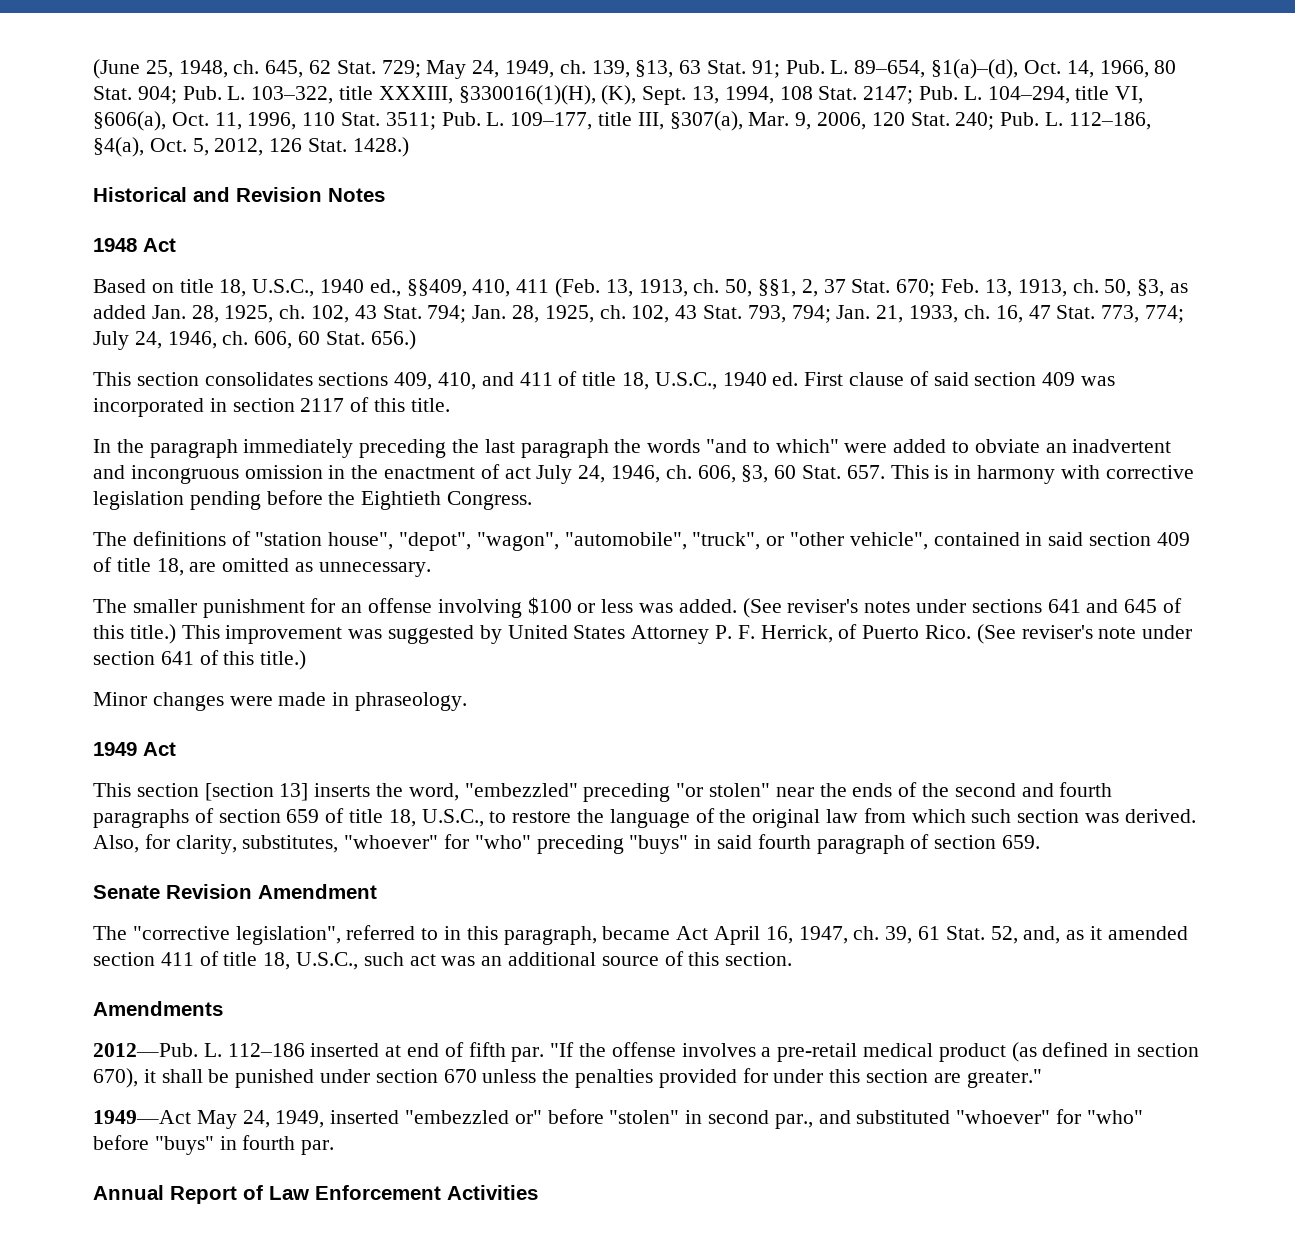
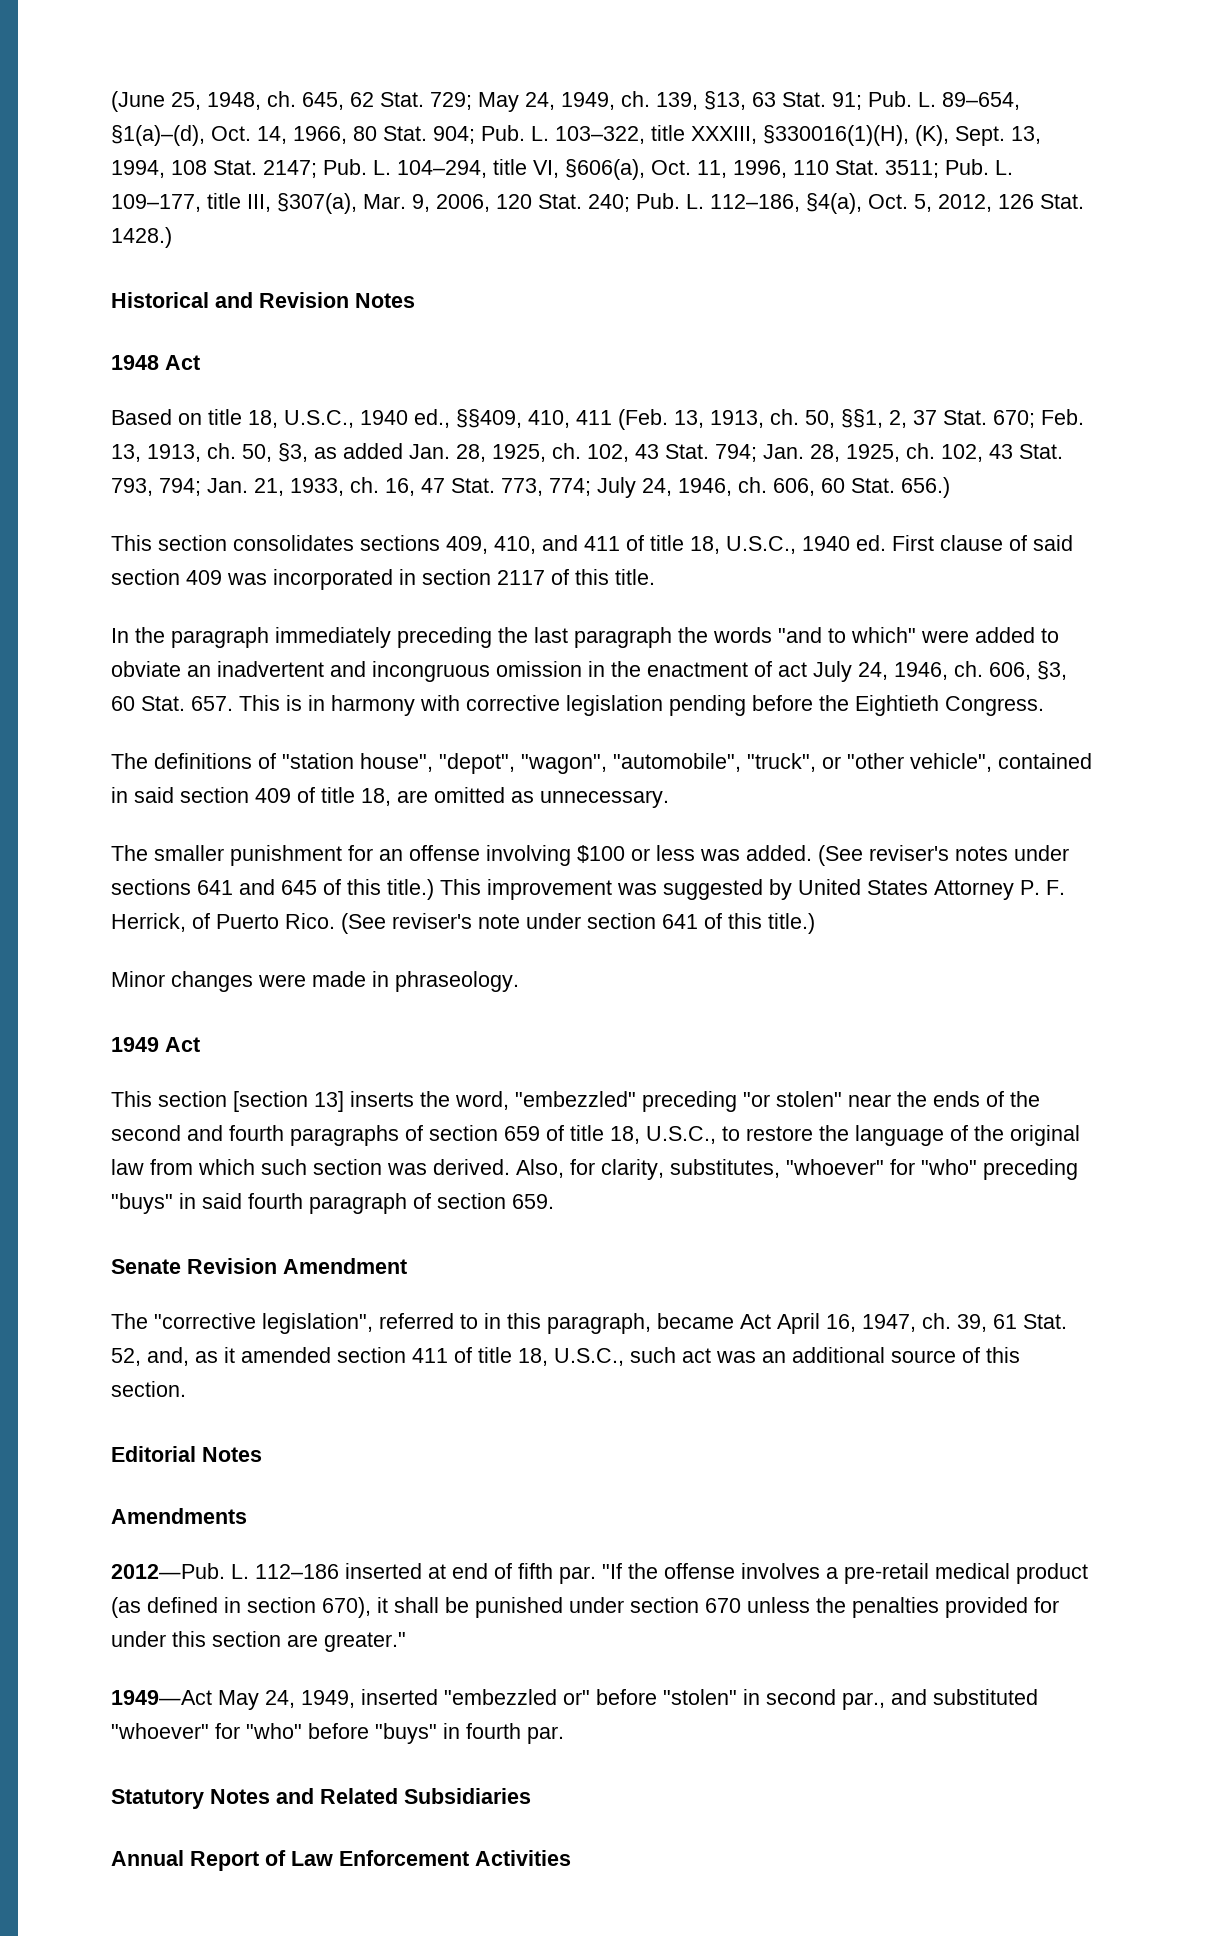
(793, 959) none -> [111,1446,262,1462] // Editorial Notes
(335, 1147) none -> [111,1788,531,1809] // Statutory Notes and Related Subsidiaries

